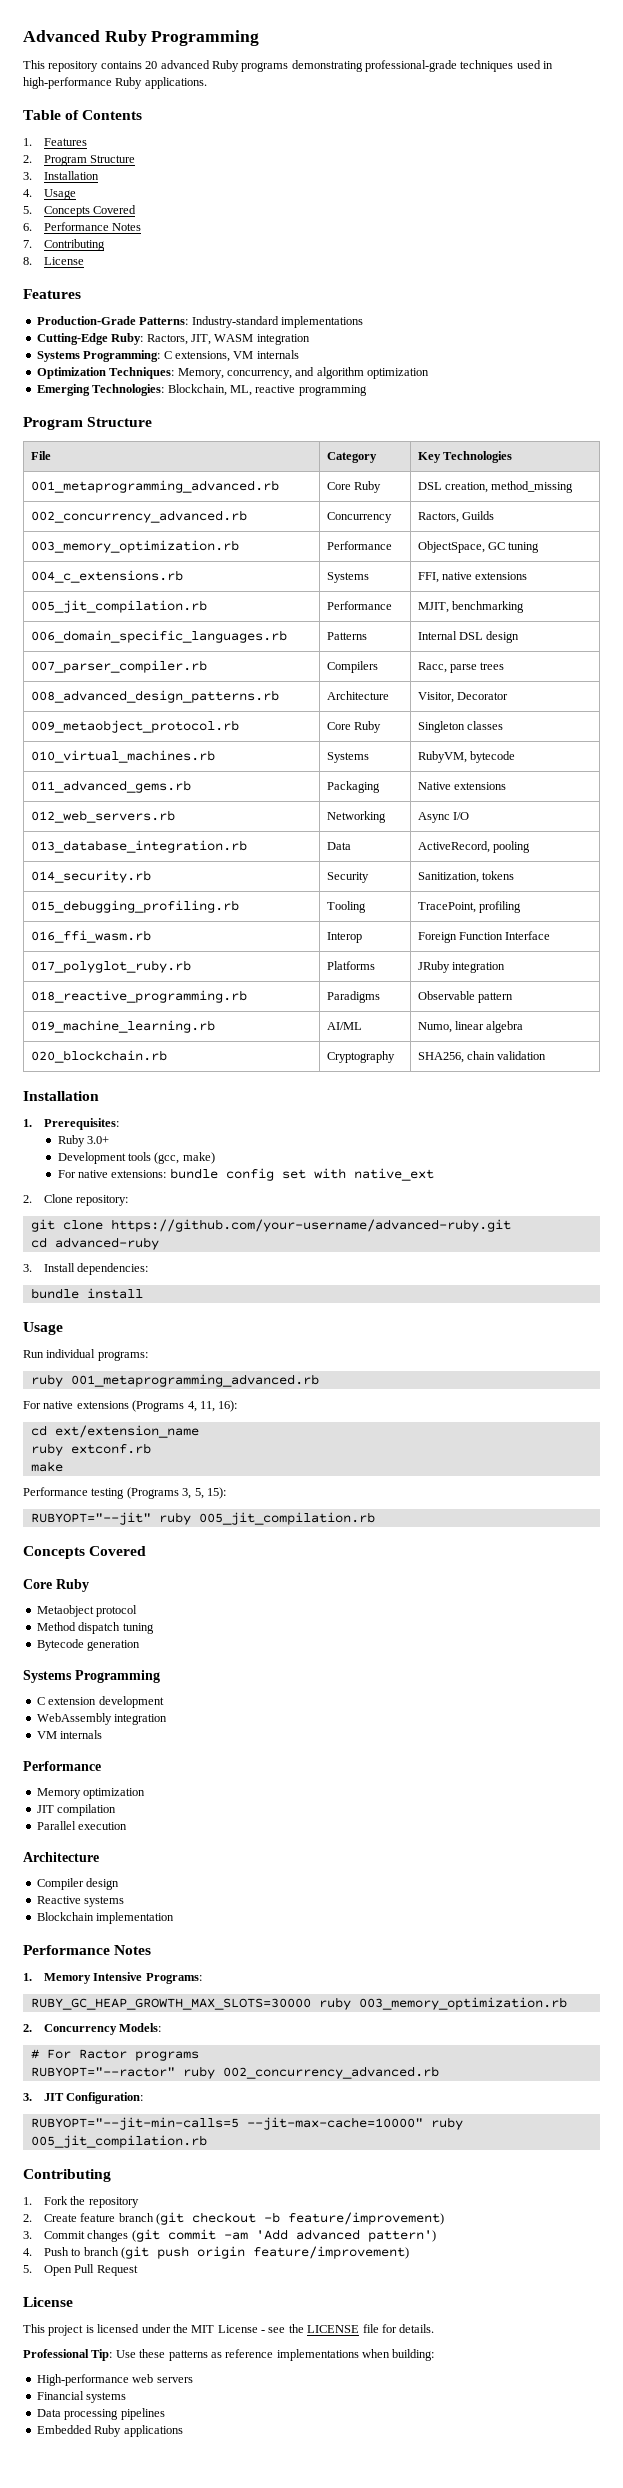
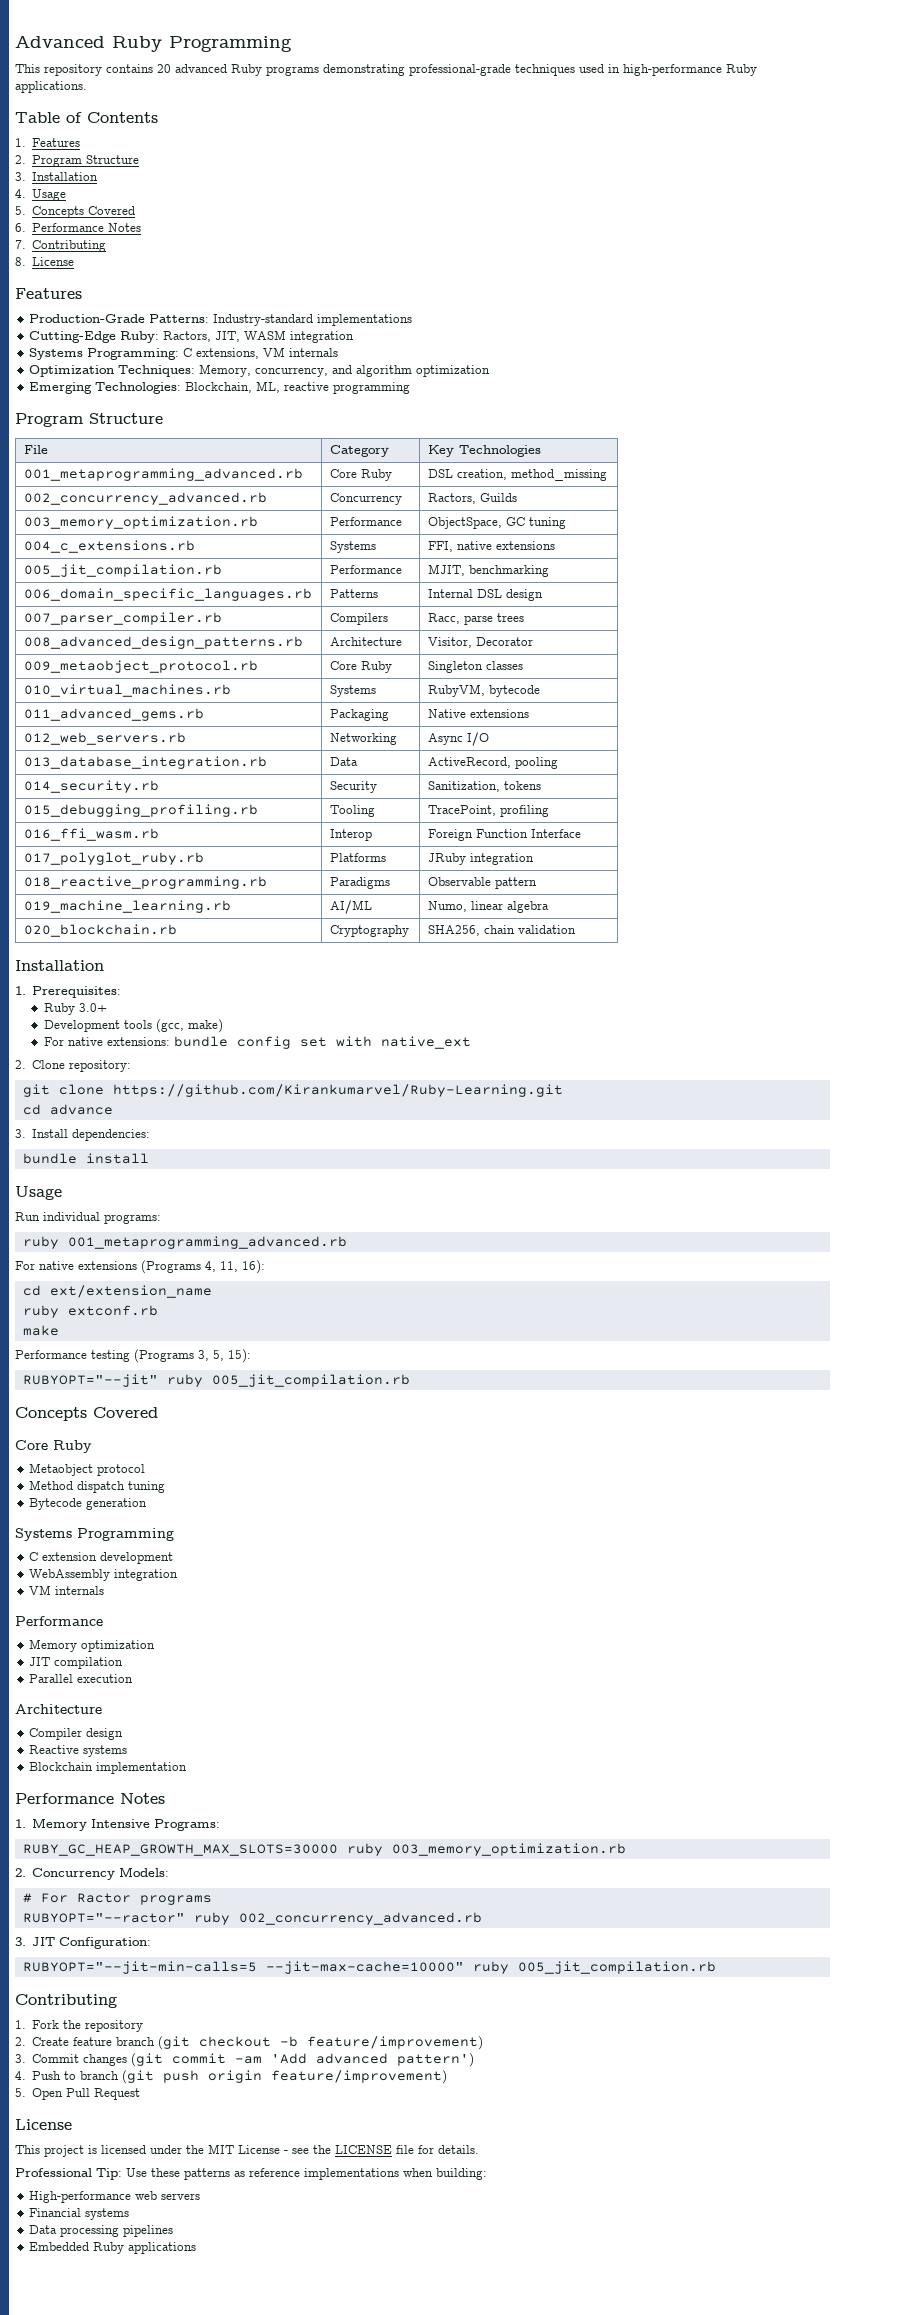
[110,1219,511,1232] [30,1237,159,1250] https://github.com/your-username/advanced-ruby.git // cd advanced-ruby -> [112,1084,563,1097] [22,1104,113,1115] https://github.com/Kirankumarvel/Ruby-Learning.git // cd advance

